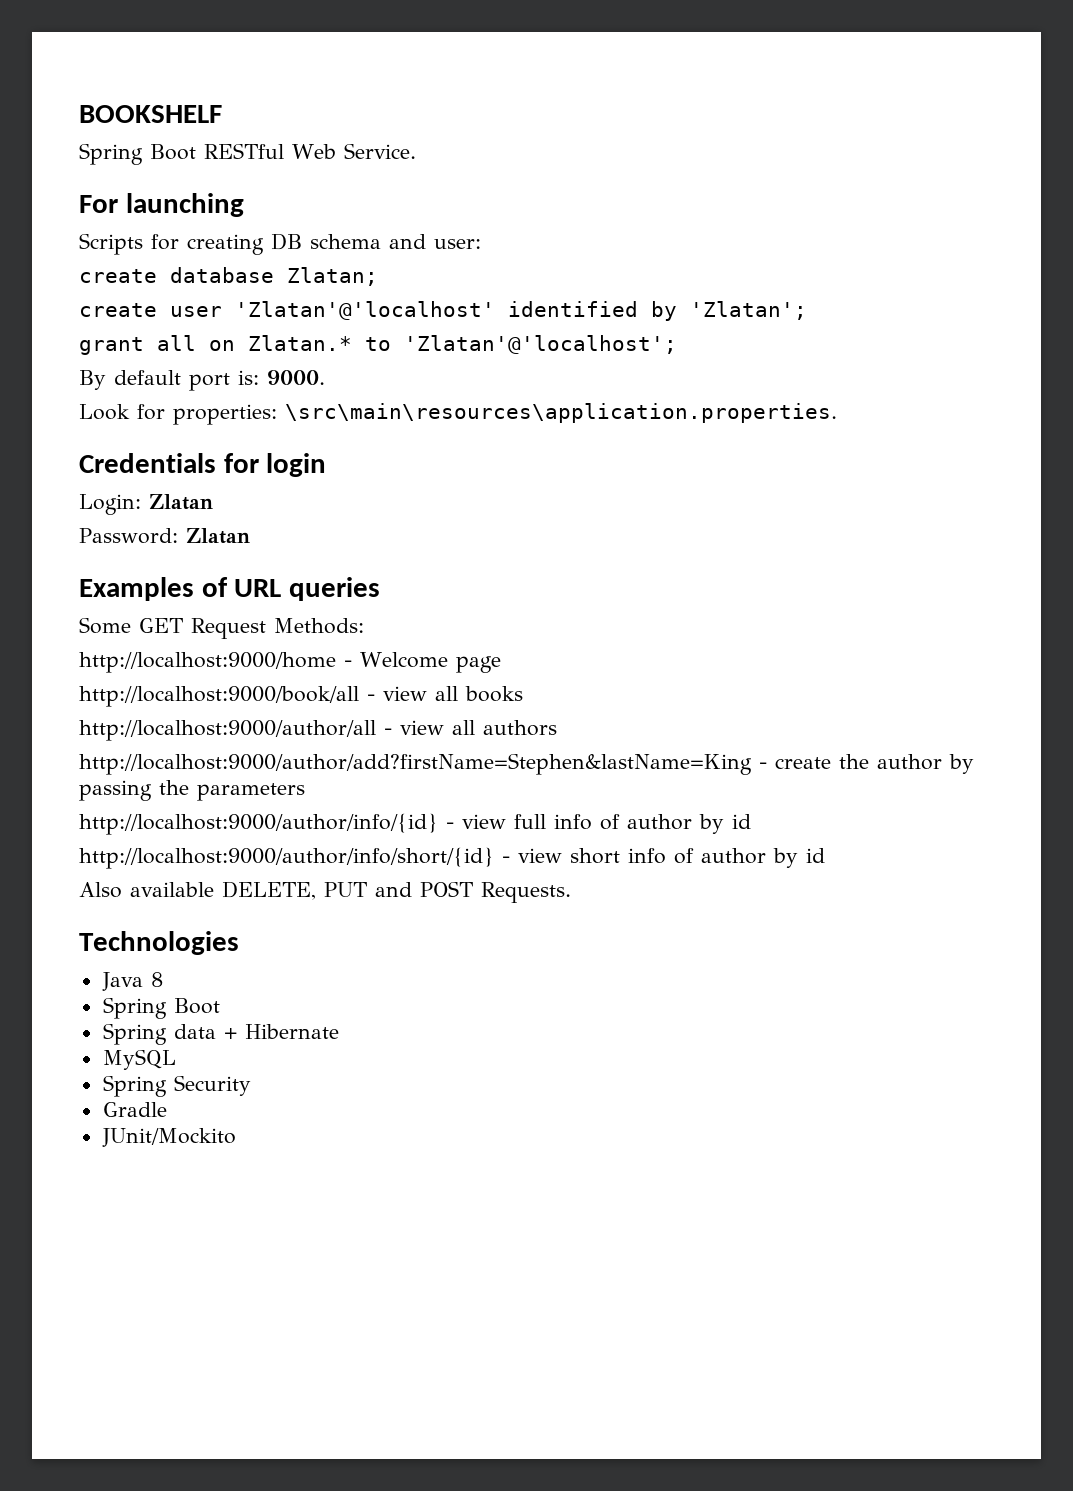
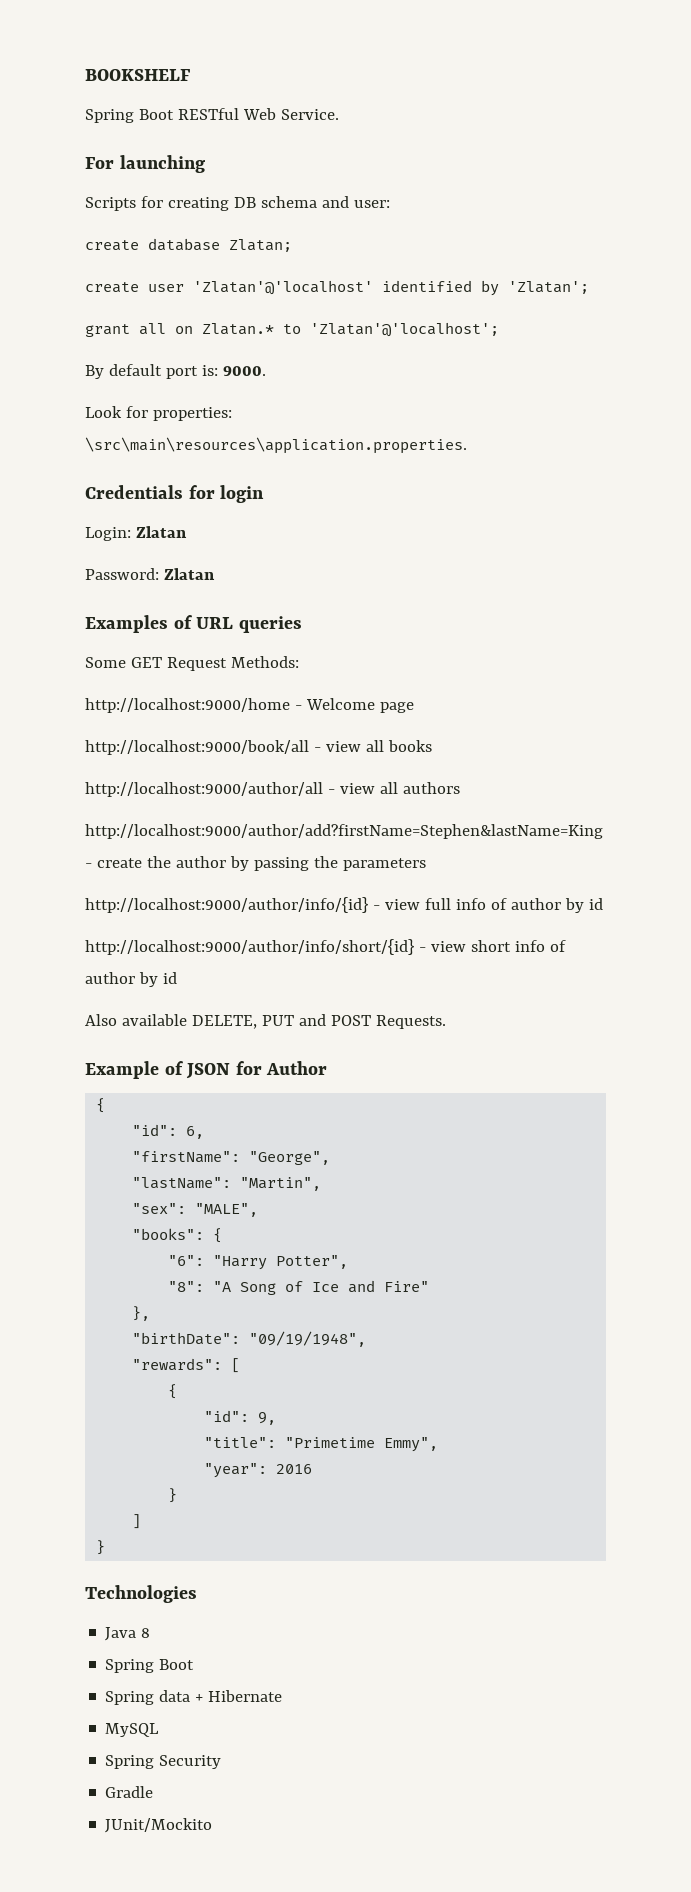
(571, 892) none -> [85,1061,328,1079] [96,1098,106,1113] [132,1124,205,1139] [132,1151,331,1165] [132,1177,322,1191] [132,1203,259,1217] [132,1228,223,1243] [168,1255,349,1270] [168,1280,430,1295] [132,1306,151,1321] [132,1331,367,1347] [132,1358,241,1373] [168,1384,178,1399] [204,1410,277,1425] [204,1437,439,1452] [204,1463,313,1478] [168,1488,178,1503] [132,1514,142,1529] [96,1540,106,1555] // Example of JSON for Author // { // "id": 6, // "firstName": "George", // "lastName": "Martin", // "sex": "MALE", // "books": { // "6": "Harry Potter", // "8": "A Song of Ice and Fire" // }, // "birthDate": "09/19/1948", // "rewards": [ // { // "id": 9, // "title": "Primetime Emmy", // "year": 2016 // } // ] // }

